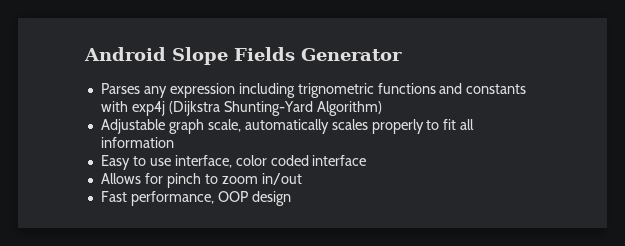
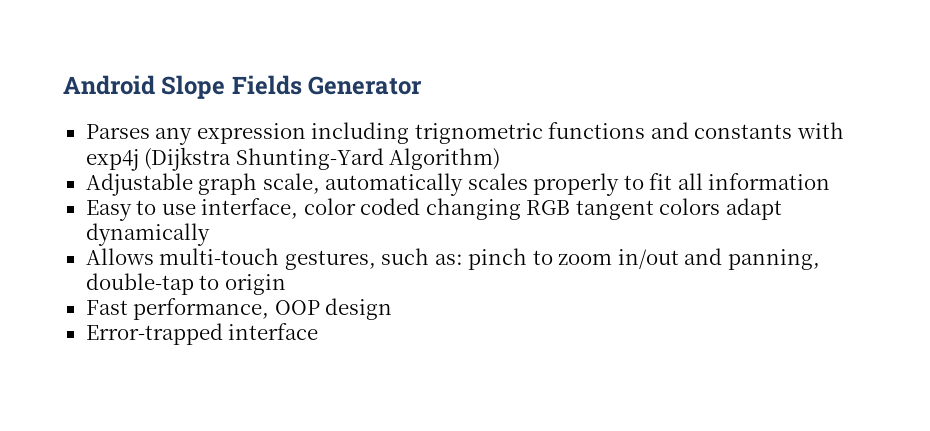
[312,155,367,166] [100,173,163,184] interface // Allows for -> [425,198,782,220] [85,223,210,246] [85,248,463,270] changing RGB tangent colors adapt dynamically // Allows multi-touch gestures, such as:
(302, 179) none -> [684,248,820,270] [85,273,286,295] and panning, double-tap to origin
(291, 198) none -> [85,323,319,345] // Error-trapped interface

